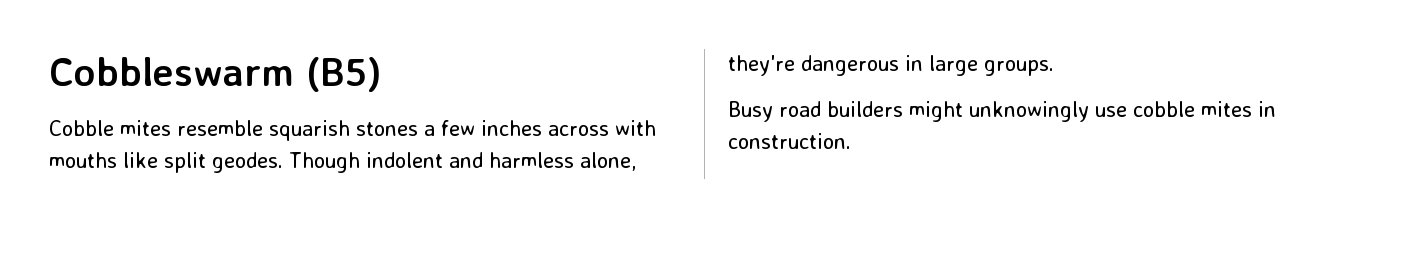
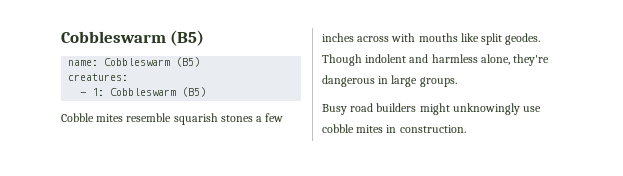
[49,57,382,92] Cobbleswarm (B5) -> [61,30,205,46] [68,57,201,67] [68,73,129,81] [80,87,207,97] Cobbleswarm (B5) // name: Cobbleswarm (B5) // creatures: // - 1: Cobbleswarm (B5)

